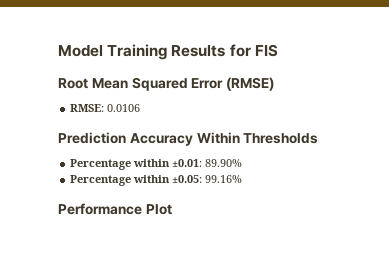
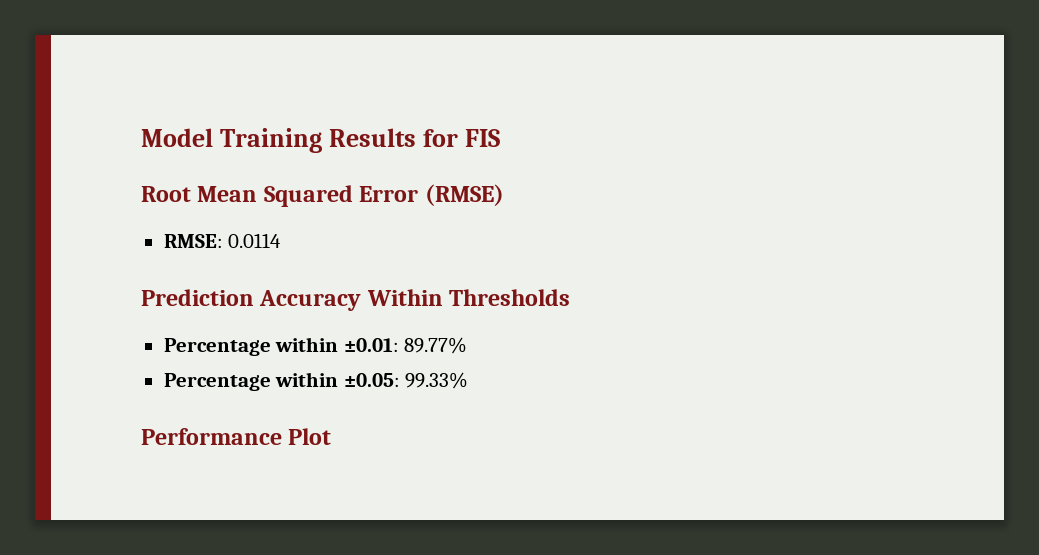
[107,104,141,112] 0.0106 -> [228,233,282,248] 0.0114
[205,159,243,167] 89.90% -> [404,337,468,354] 89.77%
[205,175,243,183] 99.16% -> [405,372,469,389] 99.33%

